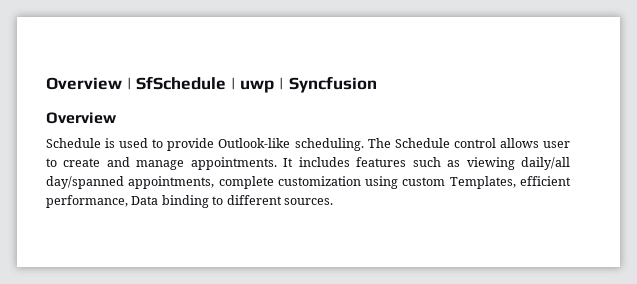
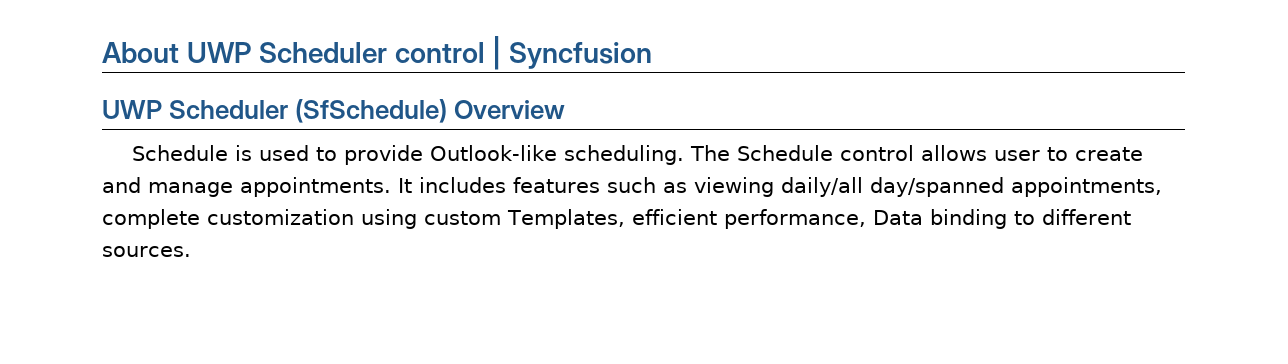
[46,76,275,93] Overview | SfSchedule | uwp -> [102,42,485,63] About UWP Scheduler control
(377, 84) none -> [102,99,448,123] UWP Scheduler (SfSchedule)

